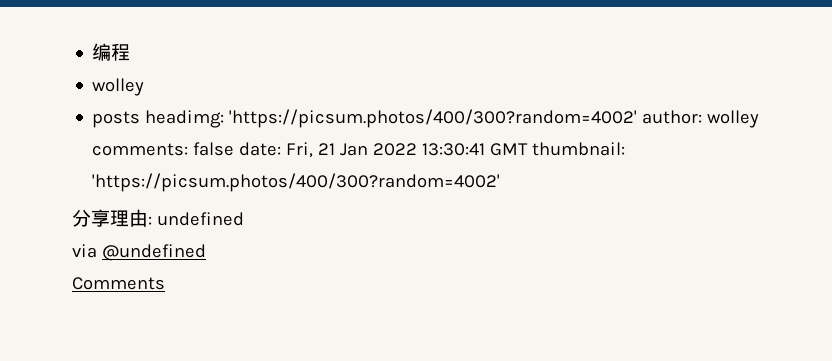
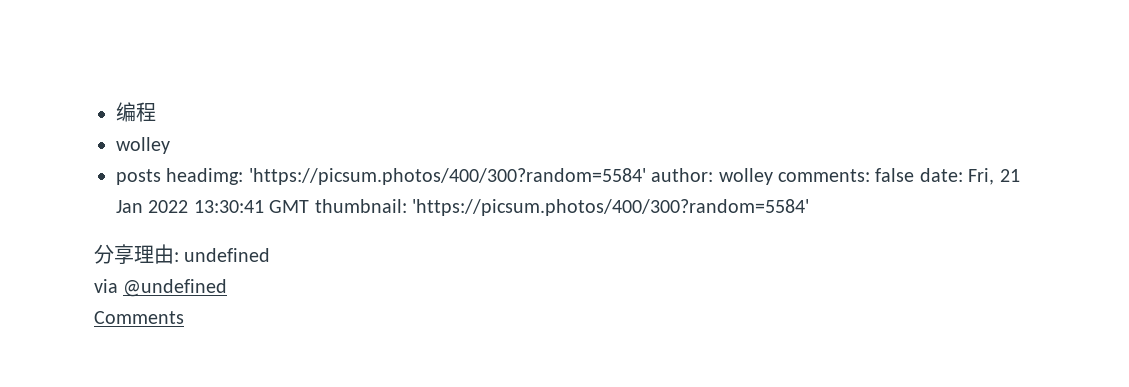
[229,109,638,128] 'https://picsum.photos/400/300?random=4002' -> [248,168,646,185] 'https://picsum.photos/400/300?random=5584'
[92,173,501,192] 'https://picsum.photos/400/300?random=4002' -> [412,199,809,216] 'https://picsum.photos/400/300?random=5584'

